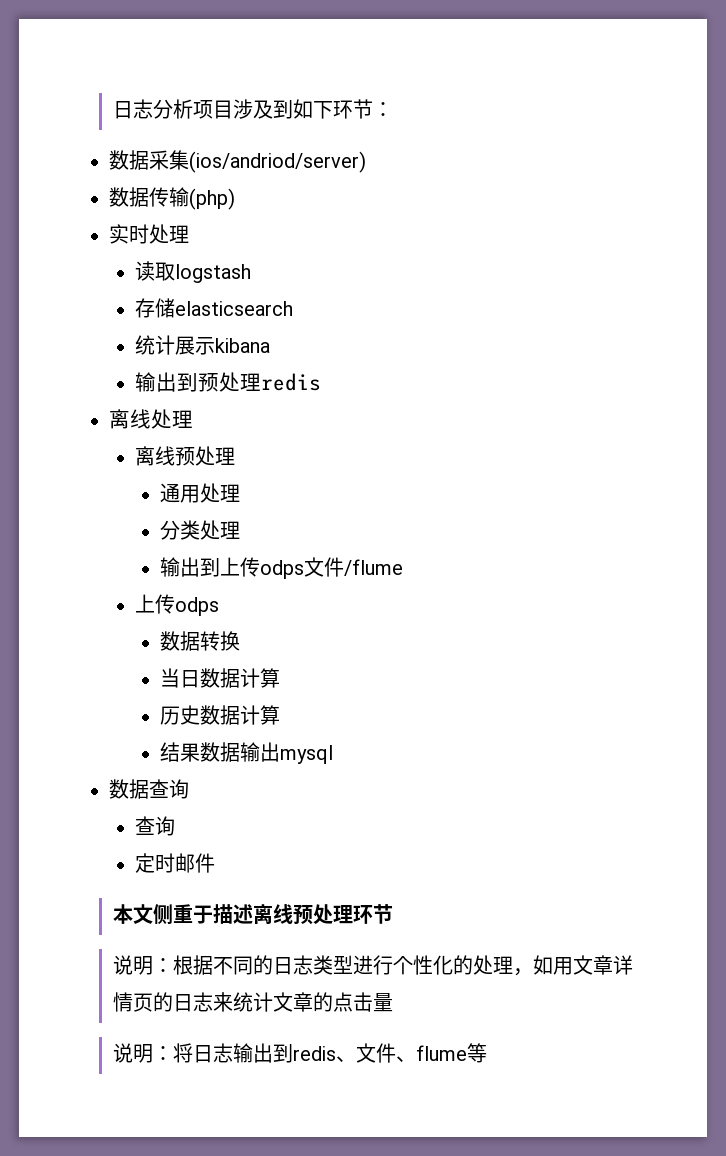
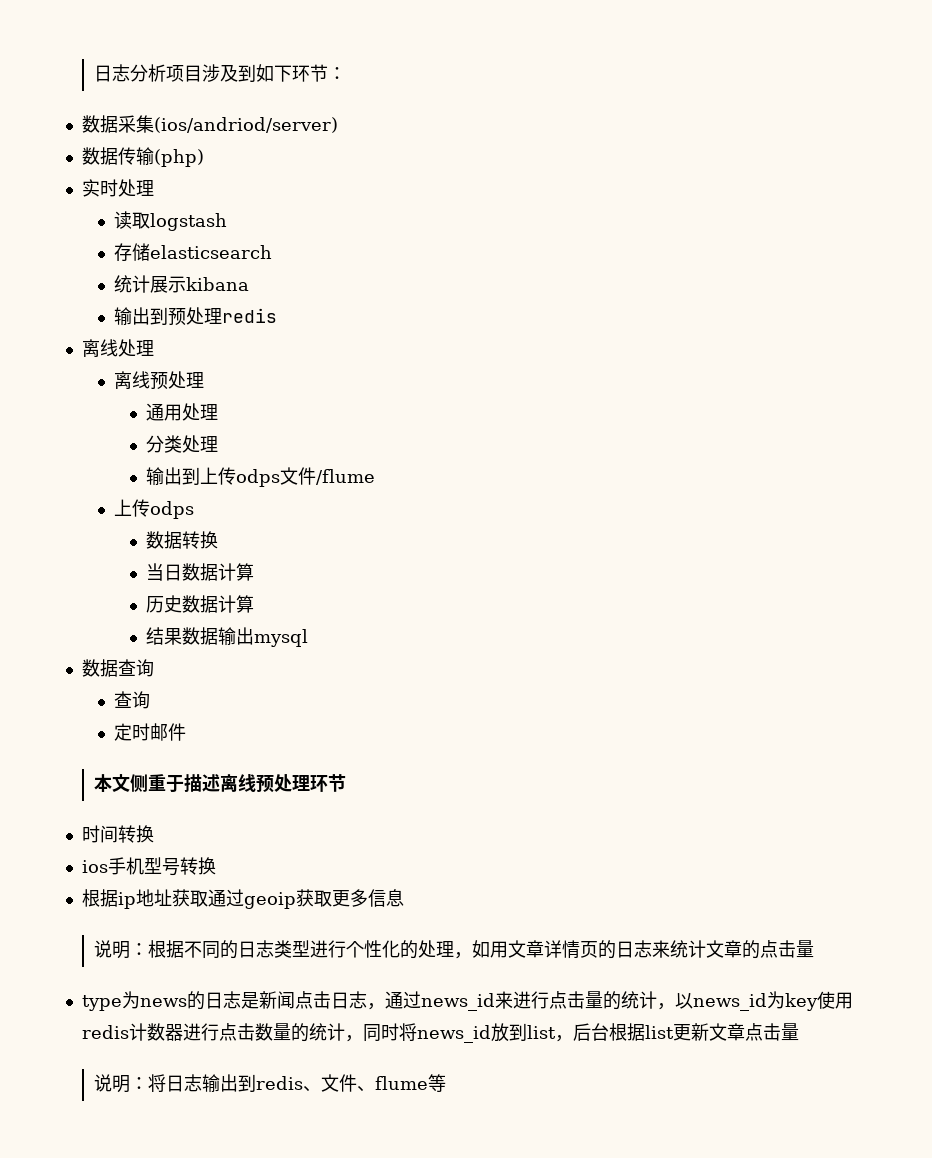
(393, 914) none -> [81,825,154,843] [81,857,216,876] [81,889,404,909] // 时间转换 // ios手机型号转换 // 根据ip地址获取通过geoip获取更多信息
(393, 1002) none -> [81,991,853,1011] [81,1023,799,1043] // type为news的日志是新闻点击日志，通过news_id来进行点击量的统计，以news_id为key使用redis计数器进行点击数量的统计，同时将news_id放到list，后台根据list更新文章点击量

